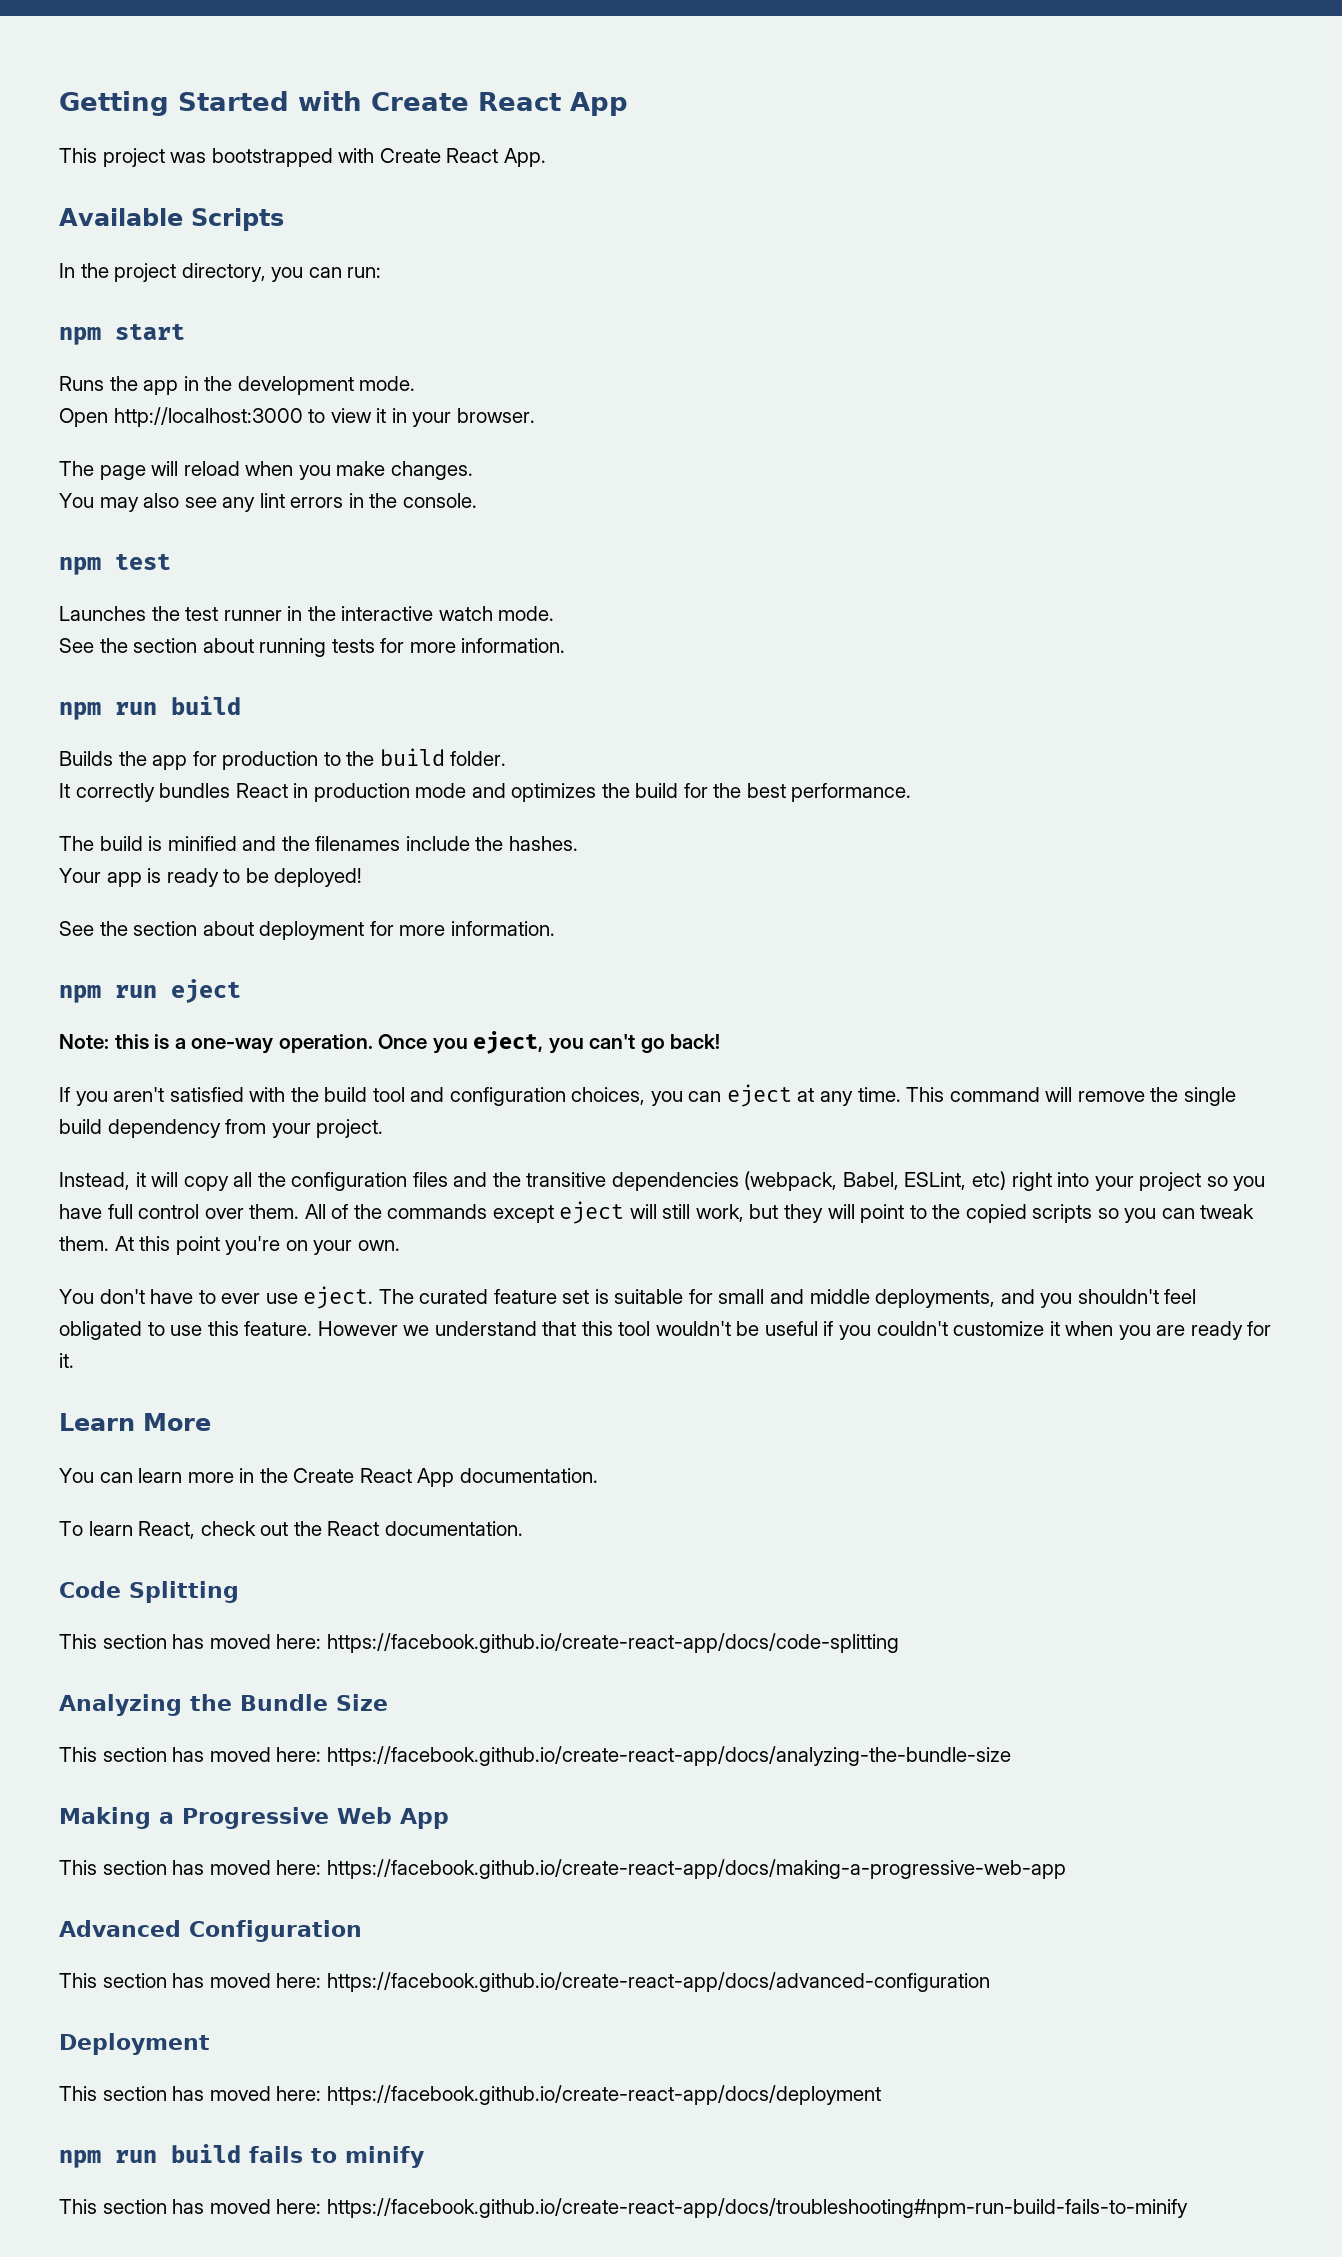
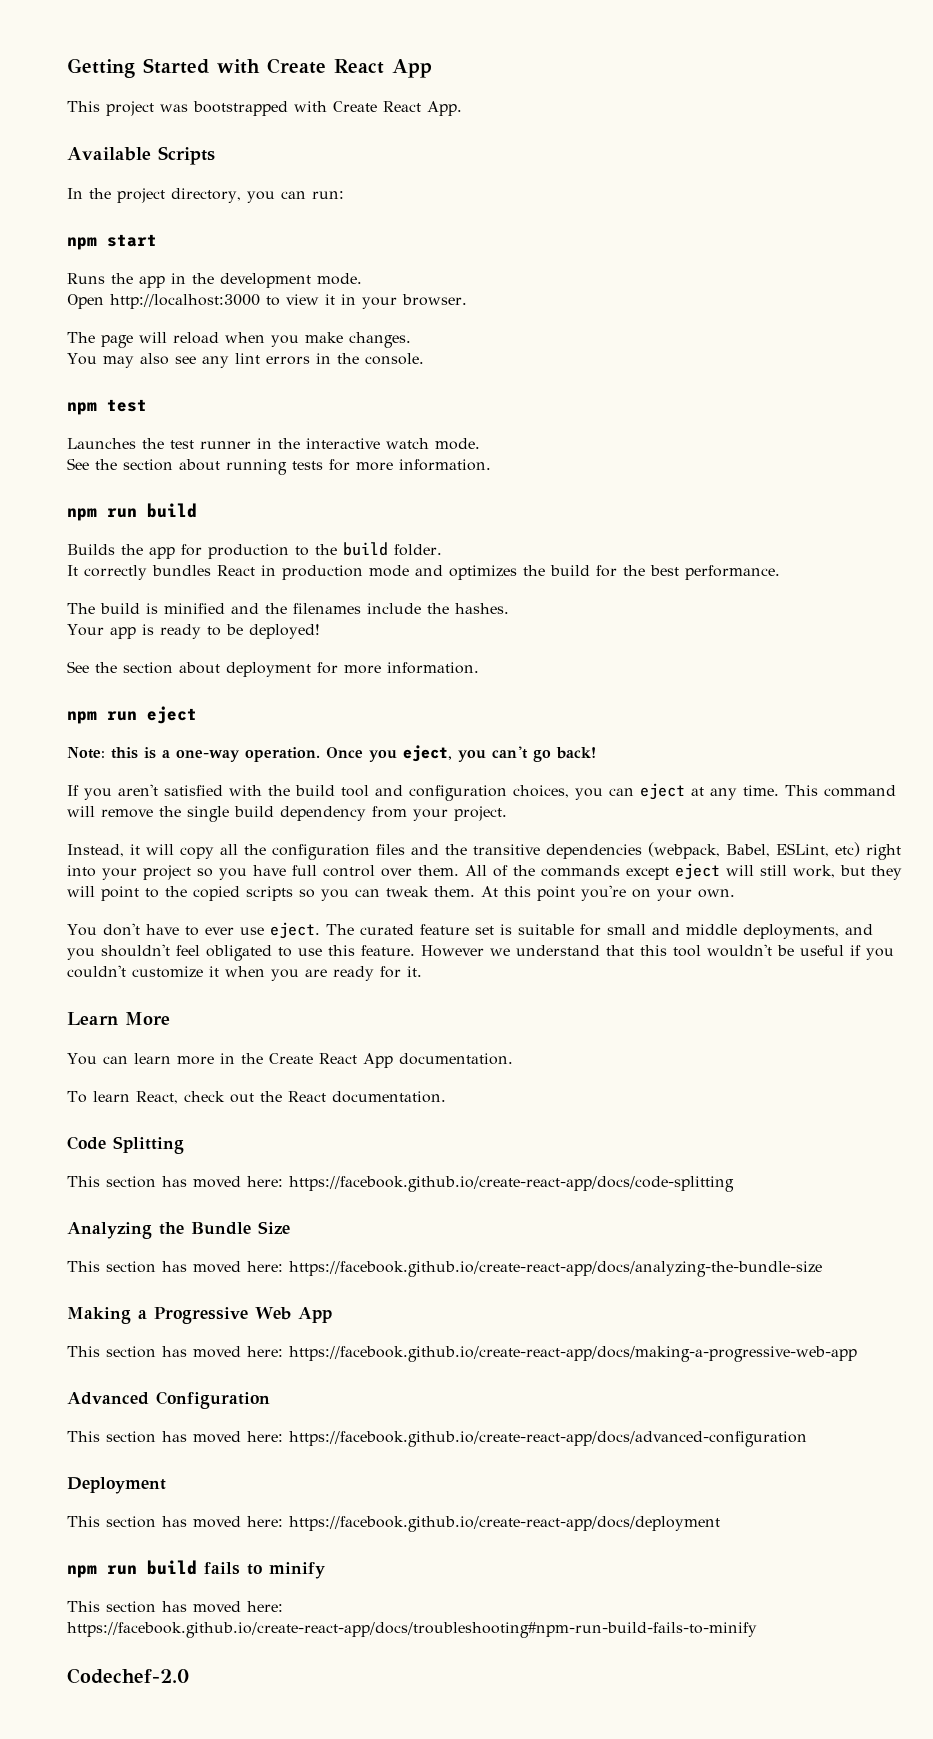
(1188, 2208) none -> [67,1668,189,1684] // Codechef-2.0

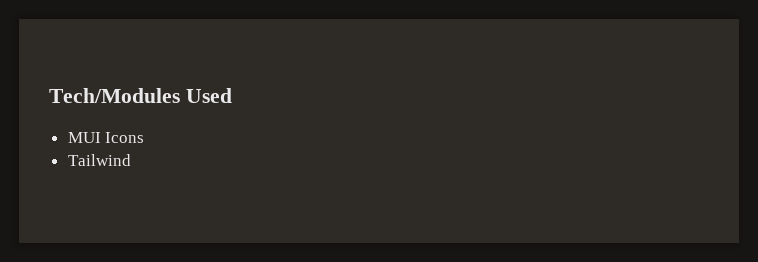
[67,58,432,78] [67,101,462,116] [67,146,215,165] [67,188,344,203] [67,234,157,250] [67,273,362,288] [67,294,467,309] [67,332,411,348] [67,353,424,368] [67,399,147,415] [67,438,480,450] [67,458,491,475] [67,503,197,521] [67,542,442,559] [67,565,780,580] [67,603,509,614] [67,624,320,639] [67,661,479,677] [67,706,197,724] [67,745,596,762] [67,783,896,801] [67,806,507,822] [67,842,901,860] [67,863,902,880] [67,885,735,901] [67,922,873,939] [67,944,894,961] [67,965,422,981] [67,1012,170,1025] [67,1053,513,1068] [67,1091,446,1104] [67,1136,184,1154] [67,1176,734,1192] [67,1221,290,1239] [67,1261,822,1277] [67,1307,332,1324] [67,1346,857,1362] [67,1391,270,1409] [67,1431,807,1447] [67,1477,166,1494] [67,1516,720,1532] [67,1560,325,1579] [67,1601,283,1613] [67,1622,757,1638] [67,1668,189,1684] Getting Started with Create React App // This project was bootstrapped with Create React App. // Available Scripts // In the project directory, you can run: // npm start // Runs the app in the development mode. // Open http://localhost:3000 to view it in your browser. // The page will reload when you make changes. // You may also see any lint errors in the console. // npm test // Launches the test runner in the interactive watch mode. // See the section about running tests for more information. // npm run build // Builds the app for production to the build folder. // It correctly bundles React in production mode and optimizes the build for the best performance. // The build is minified and the filenames include the hashes. // Your app is ready to be deployed! // See the section about deployment for more information. // npm run eject // Note: this is a one-way operation. Once you eject, you can't go back! // If you aren't satisfied with the build tool and configuration choices, you can eject at any time. This command will remove the single build dependency from your project. // Instead, it will copy all the configuration files and the transitive dependencies (webpack, Babel, ESLint, etc) right into your project so you have full control over them. All of the commands except eject will still work, but they will point to the copied scripts so you can tweak them. At this point you're on your own. // You don't have to ever use eject. The curated feature set is suitable for small and middle deployments, and you shouldn't feel obligated to use this feature. However we understand that this tool wouldn't be useful if you couldn't customize it when you are ready for it. // Learn More // You can learn more in the Create React App documentation. // To learn React, check out the React documentation. // Code Splitting // This section has moved here: https://facebook.github.io/create-react-app/docs/code-splitting // Analyzing the Bundle Size // This section has moved here: https://facebook.github.io/create-react-app/docs/analyzing-the-bundle-size // Making a Progressive Web App // This section has moved here: https://facebook.github.io/create-react-app/docs/making-a-progressive-web-app // Advanced Configuration // This section has moved here: https://facebook.github.io/create-react-app/docs/advanced-configuration // Deployment // This section has moved here: https://facebook.github.io/create-react-app/docs/deployment // npm run build fails to minify // This section has moved here: https://facebook.github.io/create-react-app/docs/troubleshooting#npm-run-build-fails-to-minify // Codechef-2.0 -> [49,88,232,103] [67,132,145,143] [67,154,131,166] Tech/Modules Used // MUI Icons // Tailwind

